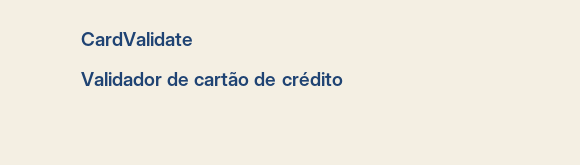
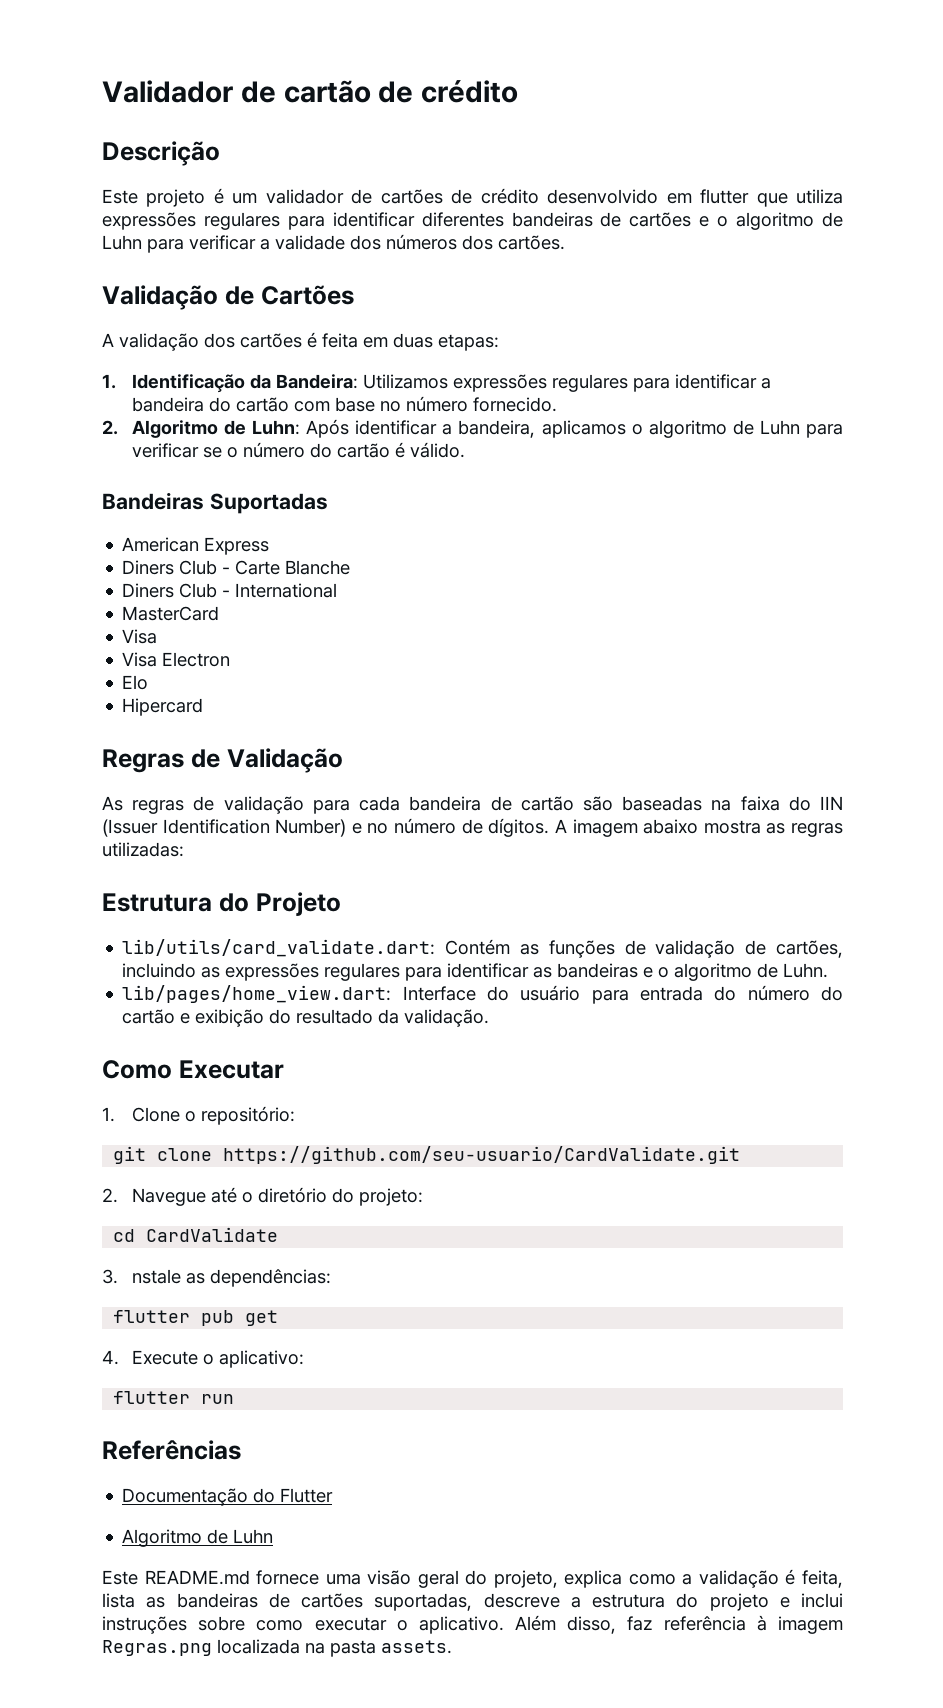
[81,32,193,46] CardValidate // -> (102, 91) none
(343, 79) none -> [102,141,220,166] [102,188,843,207] [102,212,843,230] [102,234,565,253] [102,285,354,310] [102,332,499,351] [102,374,771,393] [131,396,557,412] [102,419,843,438] [131,442,465,458] [102,492,328,514] [122,537,270,555] [122,560,351,575] [122,583,338,598] [122,606,220,621] [122,629,158,644] [122,652,231,667] [122,675,149,690] [122,698,204,716] [102,748,343,773] [102,796,843,814] [102,818,844,837] [102,842,184,857] [102,892,341,916] [122,939,843,958] [122,963,829,981] [122,985,843,1004] [122,1009,490,1027] [102,1060,284,1079] [102,1106,295,1125] [113,1146,741,1164] [102,1187,423,1206] [113,1227,279,1242] [102,1269,331,1287] [113,1310,279,1326] [102,1350,304,1368] [113,1391,235,1404] [102,1440,241,1460] [122,1488,334,1506] [122,1529,274,1547] [102,1569,844,1588] [102,1593,843,1611] [102,1615,843,1634] [102,1639,452,1657] // Descrição // Este projeto é um validador de cartões de crédito desenvolvido em flutter que utiliza expressões regulares para identificar diferentes bandeiras de cartões e o algoritmo de Luhn para verificar a validade dos números dos cartões. // Validação de Cartões // A validação dos cartões é feita em duas etapas: // 1. Identificação da Bandeira: Utilizamos expressões regulares para identificar a bandeira do cartão com base no número fornecido. // 2. Algoritmo de Luhn: Após identificar a bandeira, aplicamos o algoritmo de Luhn para verificar se o número do cartão é válido. // Bandeiras Suportadas // American Express // Diners Club - Carte Blanche // Diners Club - International // MasterCard // Visa // Visa Electron // Elo // Hipercard // Regras de Validação // As regras de validação para cada bandeira de cartão são baseadas na faixa do IIN (Issuer Identification Number) e no número de dígitos. A imagem abaixo mostra as regras utilizadas: // Estrutura do Projeto // lib/utils/card_validate.dart: Contém as funções de validação de cartões, incluindo as expressões regulares para identificar as bandeiras e o algoritmo de Luhn. // lib/pages/home_view.dart: Interface do usuário para entrada do número do cartão e exibição do resultado da validação. // Como Executar // 1. Clone o repositório: // git clone https://github.com/seu-usuario/CardValidate.git // 2. Navegue até o diretório do projeto: // cd CardValidate // 3. nstale as dependências: // flutter pub get // 4. Execute o aplicativo: // flutter run // Referências // Documentação do Flutter // Algoritmo de Luhn // Este README.md fornece uma visão geral do projeto, explica como a validação é feita, lista as bandeiras de cartões suportadas, descreve a estrutura do projeto e inclui instruções sobre como executar o aplicativo. Além disso, faz referência à imagem Regras.png localizada na pasta assets.

